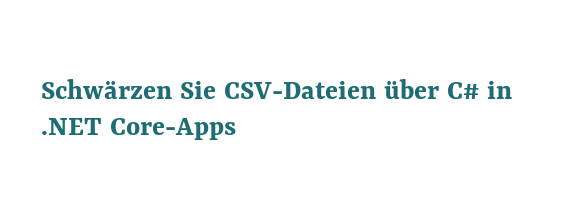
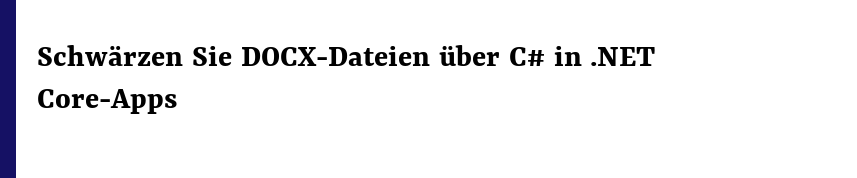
[223,81,376,99] CSV-Dateien -> [240,46,430,66] DOCX-Dateien

